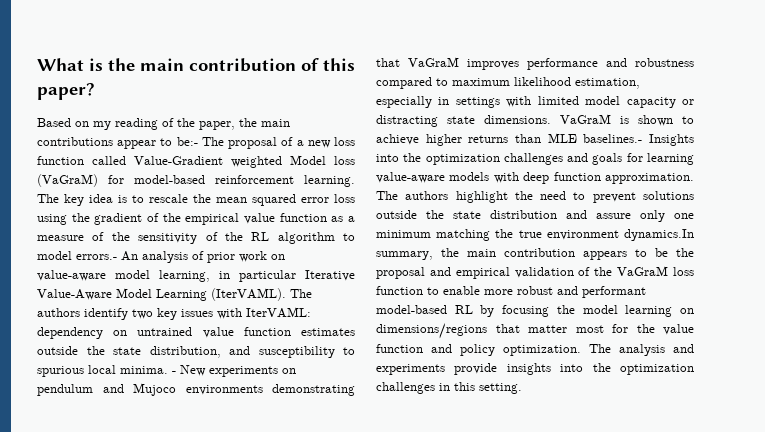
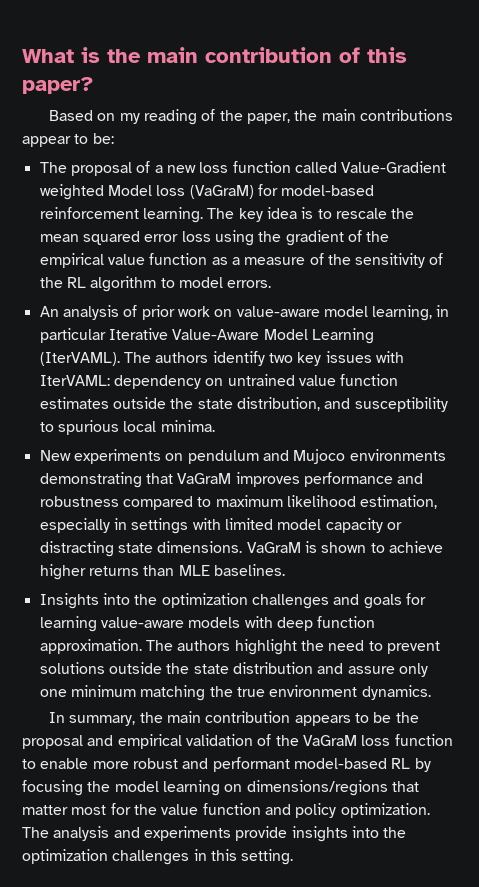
[176,137,198,146] be:- -> [92,133,114,144] be: //
[76,254,117,260] errors.- -> [227,280,272,288] errors. //
[172,371,176,374] - -> (215, 426) //
[583,134,643,143] baselines.- -> [213,564,285,576] baselines. //
[624,229,694,241] dynamics.In -> [361,685,431,700] [49,712,66,723] dynamics. // In

